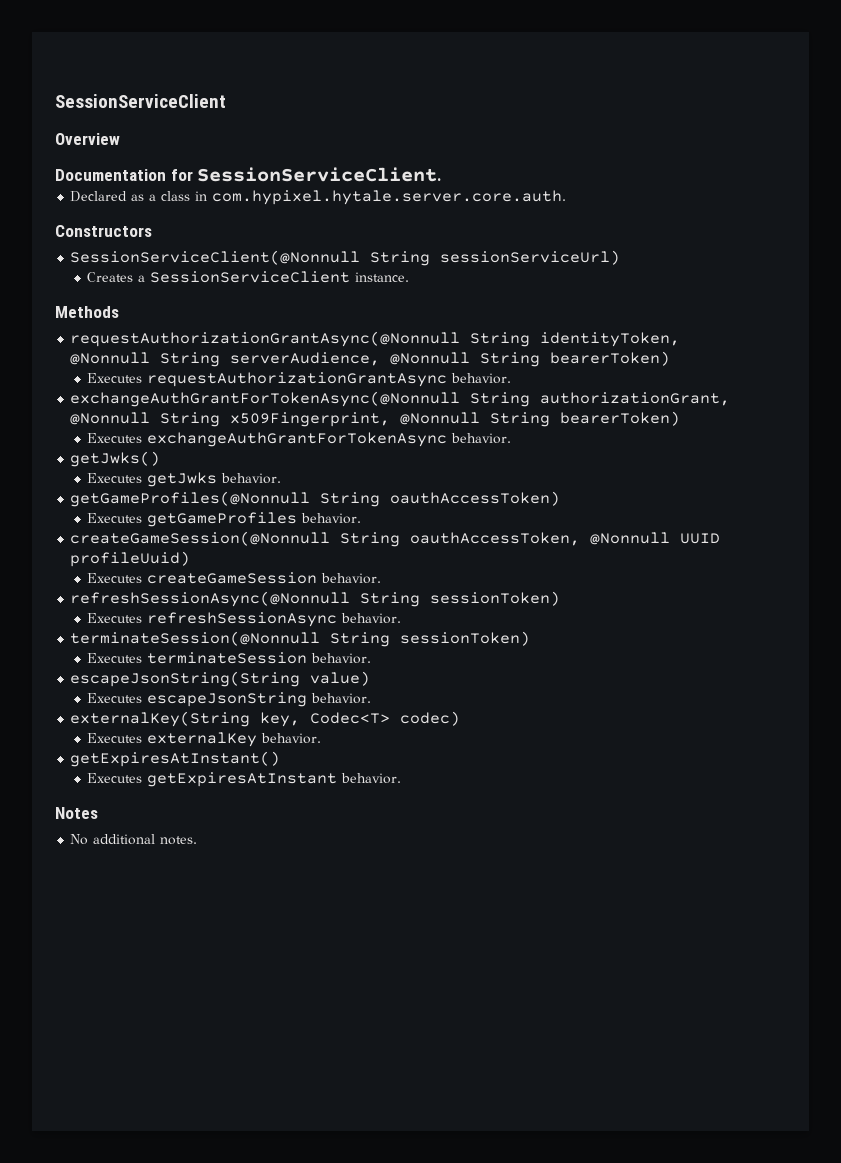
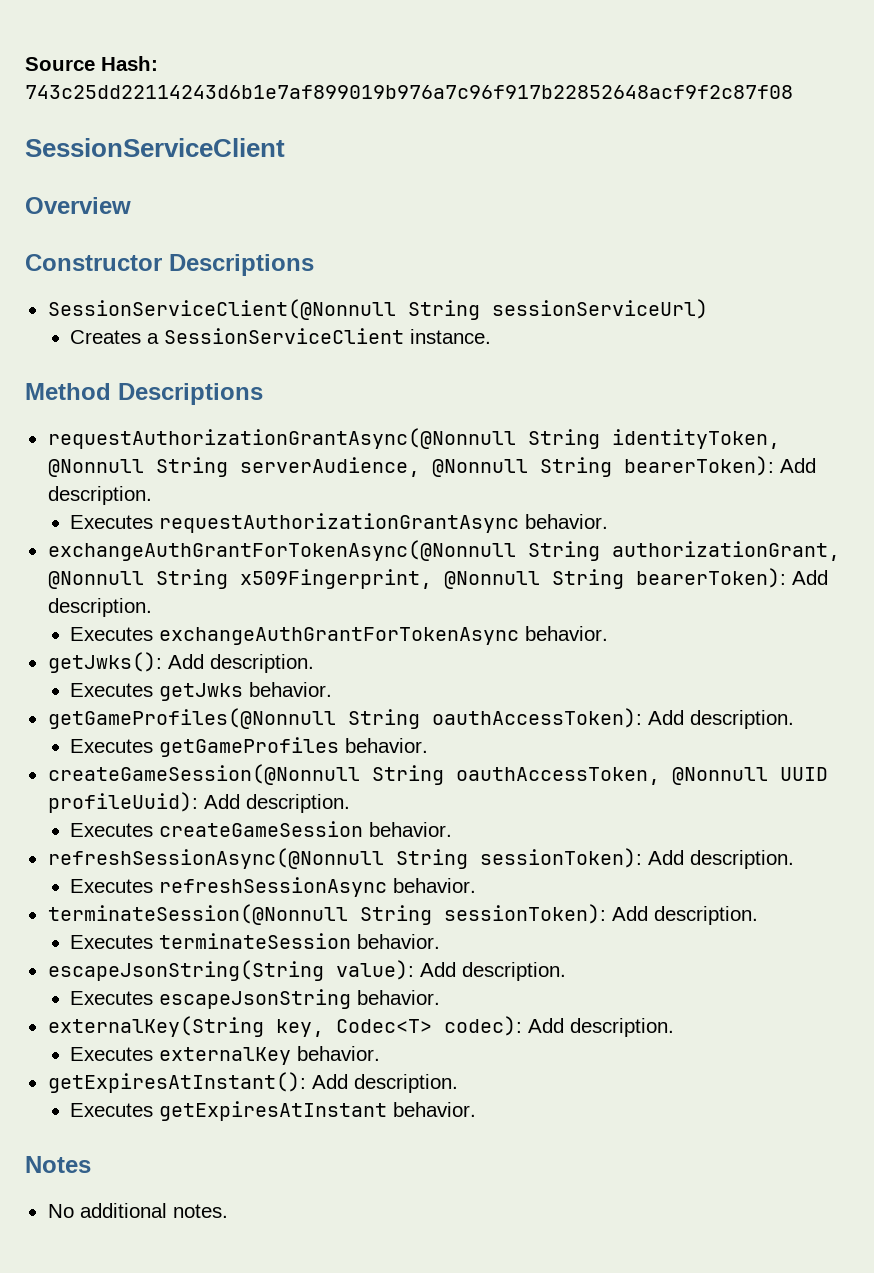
(55, 101) none -> [25,56,158,71] [25,85,793,99] Source Hash: 743c25dd22114243d6b1e7af899019b976a7c96f917b22852648acf9f2c87f08 //
[55,167,443,182] [70,190,567,205] [55,225,152,237] Documentation for SessionServiceClient. // Declared as a class in com.hypixel.hytale.server.core.auth. // Constructors -> [25,254,314,276] Constructor Descriptions
[55,306,119,318] Methods -> [25,383,263,405] Method Descriptions
[550,351,671,366] bearerToken) -> [623,456,816,476] [47,486,152,505] bearerToken): Add description.
[560,411,681,426] bearerToken) -> [635,568,828,588] [47,598,152,617] bearerToken): Add description.
[70,451,161,467] getJwks() -> [47,652,314,673] getJwks(): Add description.
[390,491,561,506] oauthAccessToken) -> [431,708,794,729] oauthAccessToken): Add description.
[70,551,191,567] profileUuid) -> [47,792,350,813] profileUuid): Add description.
[430,591,561,606] sessionToken) -> [479,848,794,869] sessionToken): Add description.
[400,631,531,646] sessionToken) -> [443,904,758,925] sessionToken): Add description.
[310,671,371,686] value) -> [335,960,566,981] value): Add description.
[400,711,461,726] codec) -> [443,1016,674,1037] codec): Add description.
[70,751,281,767] getExpiresAtInstant() -> [47,1072,458,1093] getExpiresAtInstant(): Add description.

